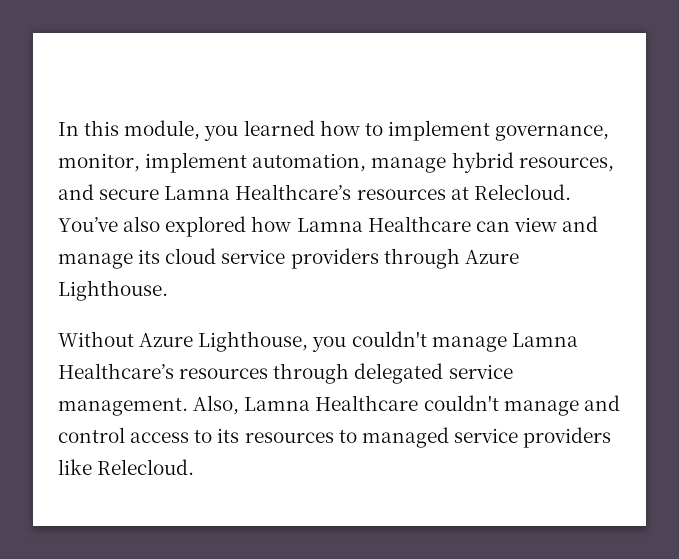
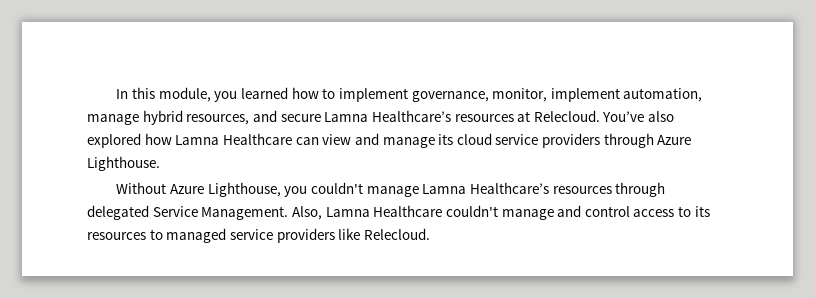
[448,364,513,379] [58,398,188,416] service management. -> [152,206,289,220] Service Management.

